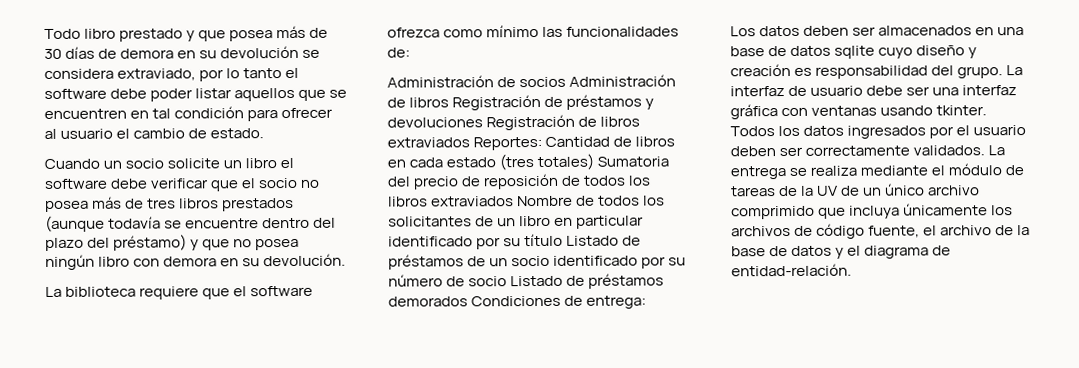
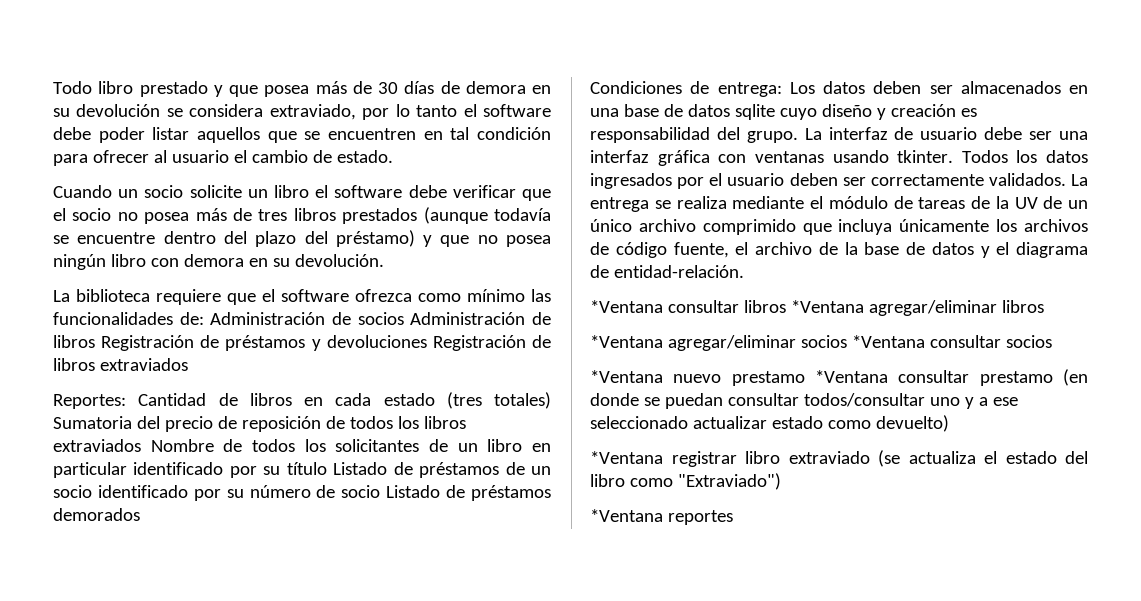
(410, 52) // -> (204, 318) none
(470, 142) none -> (188, 364) //
(468, 301) none -> (140, 514) //
(647, 302) // -> (782, 89) none
(852, 270) none -> [590,300,1044,316] [590,335,1052,351] [590,369,1088,386] [590,393,1018,409] [590,415,949,432] [590,450,1088,467] [590,473,781,490] [590,509,733,525] // *Ventana consultar libros *Ventana agregar/eliminar libros // *Ventana agregar/eliminar socios *Ventana consultar socios // *Ventana nuevo prestamo *Ventana consultar prestamo (en donde se puedan consultar todos/consultar uno y a ese seleccionado actualizar estado como devuelto) // *Ventana registrar libro extraviado (se actualiza el estado del libro como "Extraviado") // *Ventana reportes

